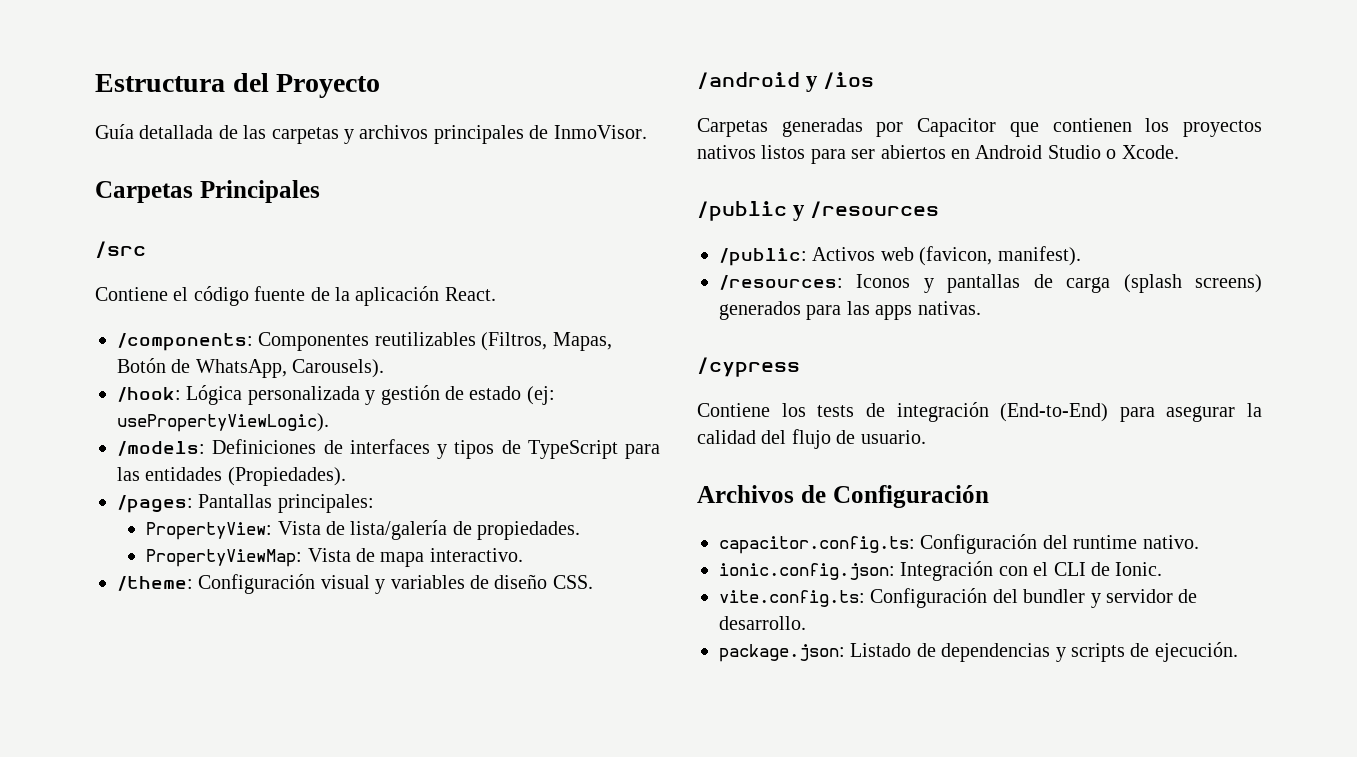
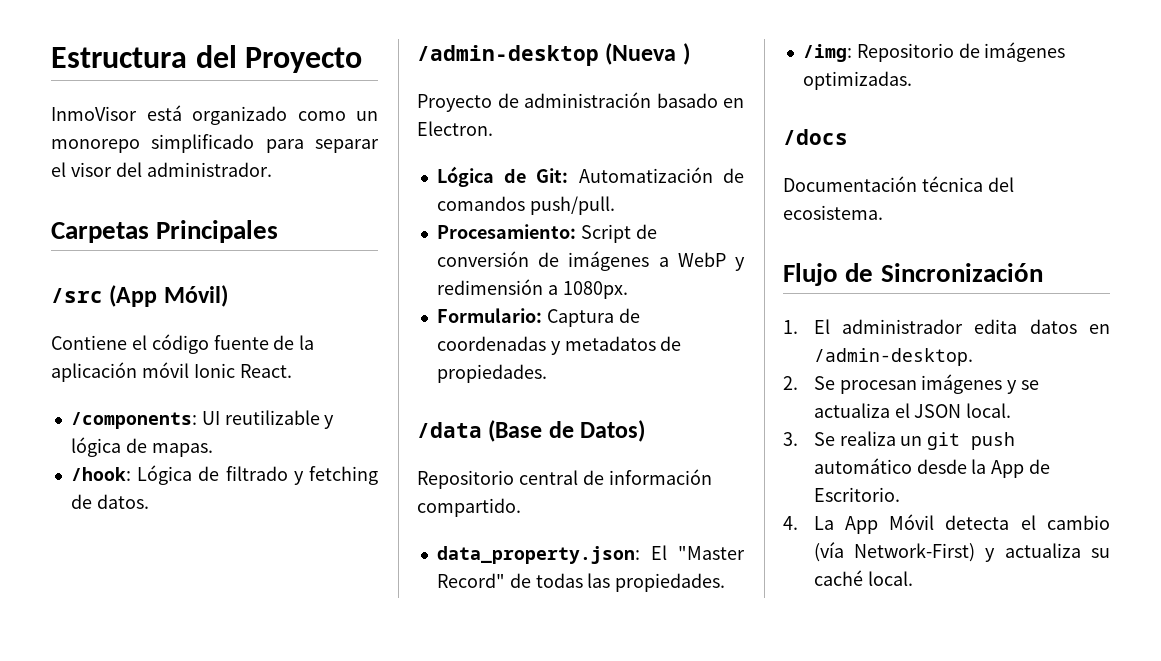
[95,124,647,144] Guía detallada de las carpetas y archivos principales de InmoVisor. -> [51,105,378,125] [51,134,379,153] [51,162,272,177] InmoVisor está organizado como un monorepo simplificado para separar el visor del administrador.
(146, 249) none -> [109,285,228,307] (App Móvil)
(440, 296) none -> [141,362,235,378] móvil Ionic
[258,332,612,351] [117,358,385,378] [117,385,555,405] [117,413,329,432] [117,439,660,459] [117,467,346,486] [117,494,374,513] [146,520,581,540] [146,548,523,567] [117,574,593,594] [697,72,875,92] [697,118,1262,137] [697,145,1179,164] [697,201,940,221] [719,246,1081,266] [719,274,1262,293] [719,301,981,320] [697,357,800,377] [697,402,1262,422] [697,429,926,449] [697,485,989,508] [719,534,1199,554] [719,561,1163,581] [719,588,1198,608] [719,616,806,630] [719,642,1238,662] Componentes reutilizables (Filtros, Mapas, Botón de WhatsApp, Carousels). // /hook: Lógica personalizada y gestión de estado (ej: usePropertyViewLogic). // /models: Definiciones de interfaces y tipos de TypeScript para las entidades (Propiedades). // /pages: Pantallas principales: // PropertyView: Vista de lista/galería de propiedades. // PropertyViewMap: Vista de mapa interactivo. // /theme: Configuración visual y variables de diseño CSS. // /android y /ios // Carpetas generadas por Capacitor que contienen los proyectos nativos listos para ser abiertos en Android Studio o Xcode. // /public y /resources // /public: Activos web (favicon, manifest). // /resources: Iconos y pantallas de carga (splash screens) generados para las apps nativas. // /cypress // Contiene los tests de integración (End-to-End) para asegurar la calidad del flujo de usuario. // Archivos de Configuración // capacitor.config.ts: Configuración del runtime nativo. // ionic.config.json: Integración con el CLI de Ionic. // vite.config.ts: Configuración del bundler y servidor de desarrollo. // package.json: Listado de dependencias y scripts de ejecución. -> [201,410,335,429] [70,437,213,457] [70,465,378,485] [70,494,149,509] [417,43,690,66] [417,92,744,112] [417,121,493,136] [436,166,744,187] [436,196,615,215] [436,224,657,243] [436,251,745,271] [436,279,628,299] [436,308,640,327] [436,336,682,355] [436,364,547,383] [417,420,646,442] [417,469,712,489] [417,498,521,517] [436,545,745,564] [436,573,726,592] [802,42,1066,62] [802,71,912,90] [783,129,848,145] [783,176,1014,192] [783,205,883,220] [783,263,1043,286] [783,319,1110,334] [813,348,973,366] [783,374,1040,394] [813,403,1012,418] [783,431,1016,450] [813,458,1051,478] [813,487,900,502] [783,514,1110,534] [813,542,1110,562] [813,570,913,586] UI reutilizable y lógica de mapas. // /hook: Lógica de filtrado y fetching de datos. // /admin-desktop (Nueva ) // Proyecto de administración basado en Electron. // Lógica de Git: Automatización de comandos push/pull. // Procesamiento: Script de conversión de imágenes a WebP y redimensión a 1080px. // Formulario: Captura de coordenadas y metadatos de propiedades. // /data (Base de Datos) // Repositorio central de información compartido. // data_property.json: El "Master Record" de todas las propiedades. // /img: Repositorio de imágenes optimizadas. // /docs // Documentación técnica del ecosistema. // Flujo de Sincronización // 1. El administrador edita datos en /admin-desktop. // 2. Se procesan imágenes y se actualiza el JSON local. // 3. Se realiza un git push automático desde la App de Escritorio. // 4. La App Móvil detecta el cambio (vía Network-First) y actualiza su caché local.

